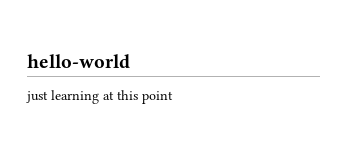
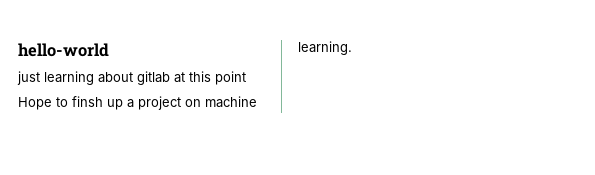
(99, 97) none -> [98,71,170,85] about gitlab
(173, 97) none -> [18,96,257,110] [298,41,352,55] // Hope to finsh up a project on machine learning.

